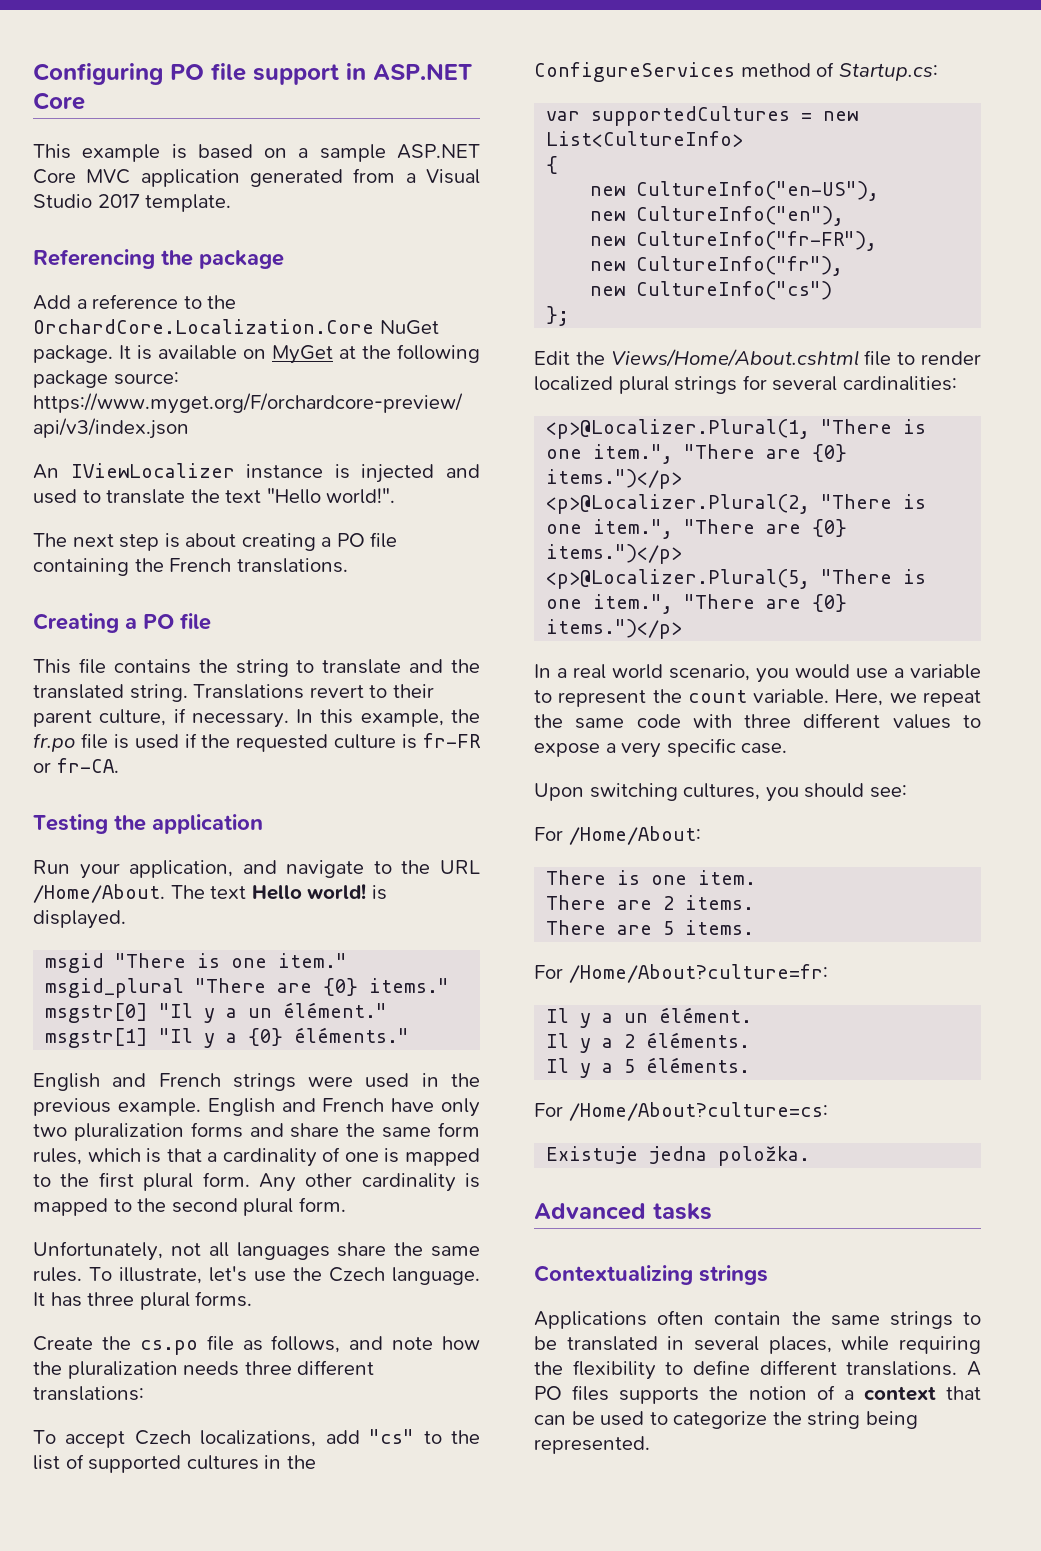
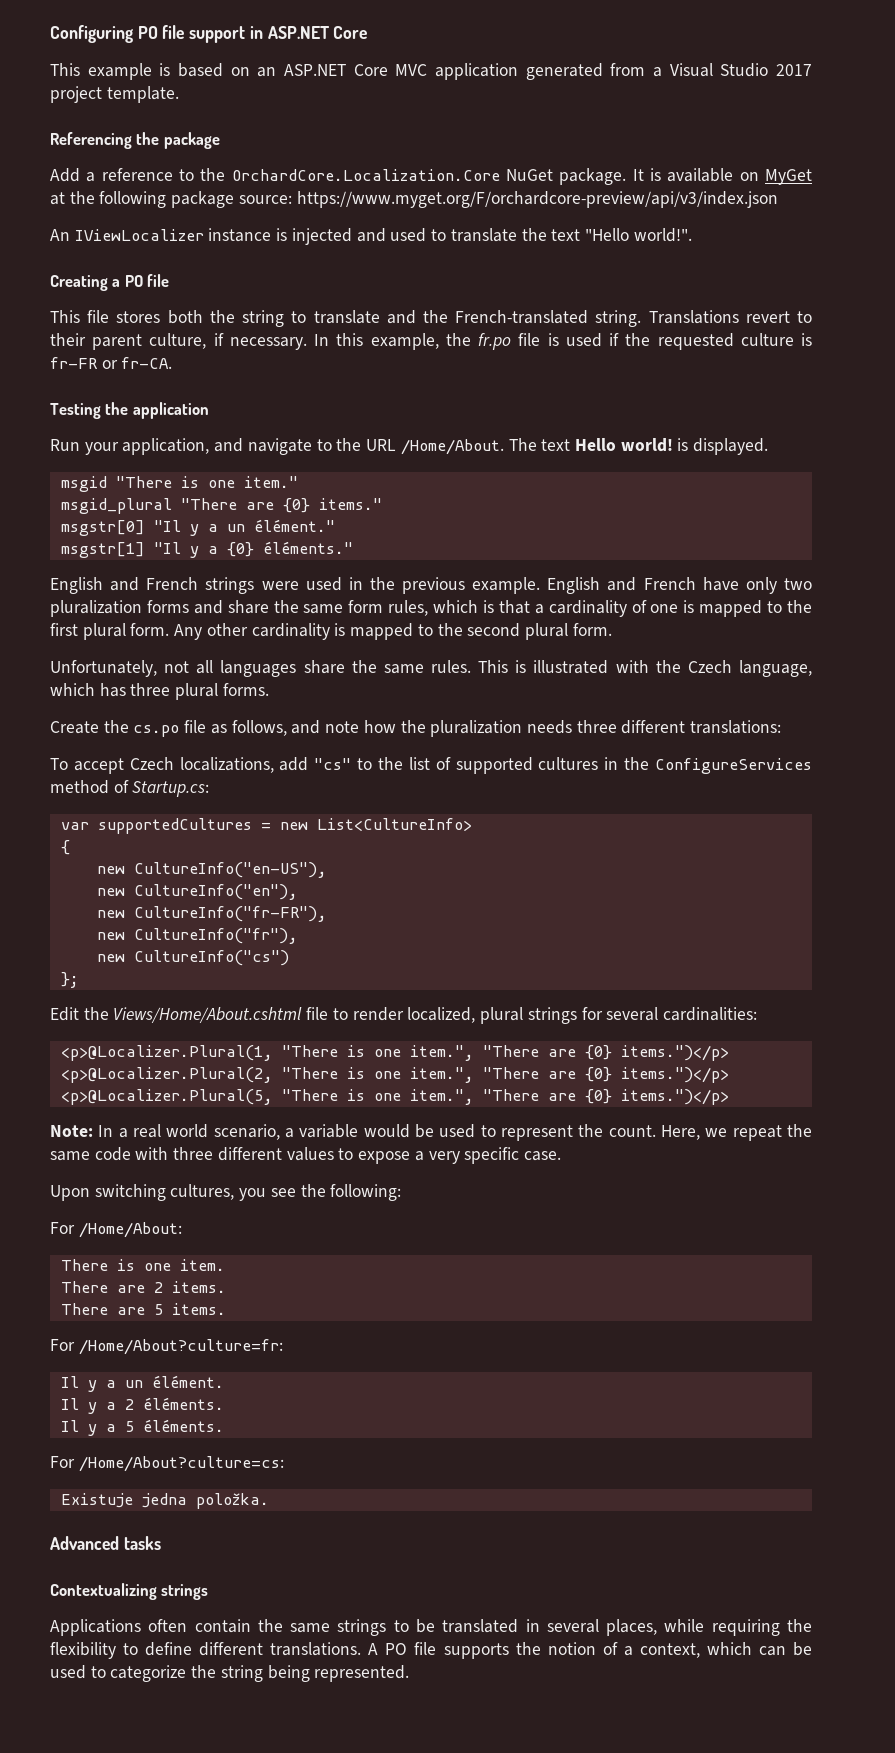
[298,144,386,162] a sample -> [257,67,277,77] an
(140, 201) none -> [50,86,102,103] project
[33,532,398,551] [33,558,348,576] // The next step is about creating a PO file containing the French translations. -> (692, 235) none
[113,659,191,674] contains -> [116,310,203,324] stores both
[33,684,124,699] translated -> [455,310,589,324] French-translated
[89,1266,480,1285] [33,1292,45,1306] To illustrate, let's use the Czech language. It -> [478,660,812,677] [50,683,95,696] This is illustrated with the Czech language, which
[534,376,613,391] localized -> [407,1007,476,1023] localized,
(683, 629) none -> [50,1125,93,1137] Note:
[756,664,981,683] you would use a variable -> [285,1124,476,1138] a variable would be used
[687,689,830,704] count variable. -> [608,1125,656,1137] count.
[804,783,907,798] should see: -> [270,1184,402,1201] see the following:
[572,1385,610,1401] files -> [414,1642,437,1655] file
[863,1386,981,1401] context that -> [639,1642,752,1658] context, which

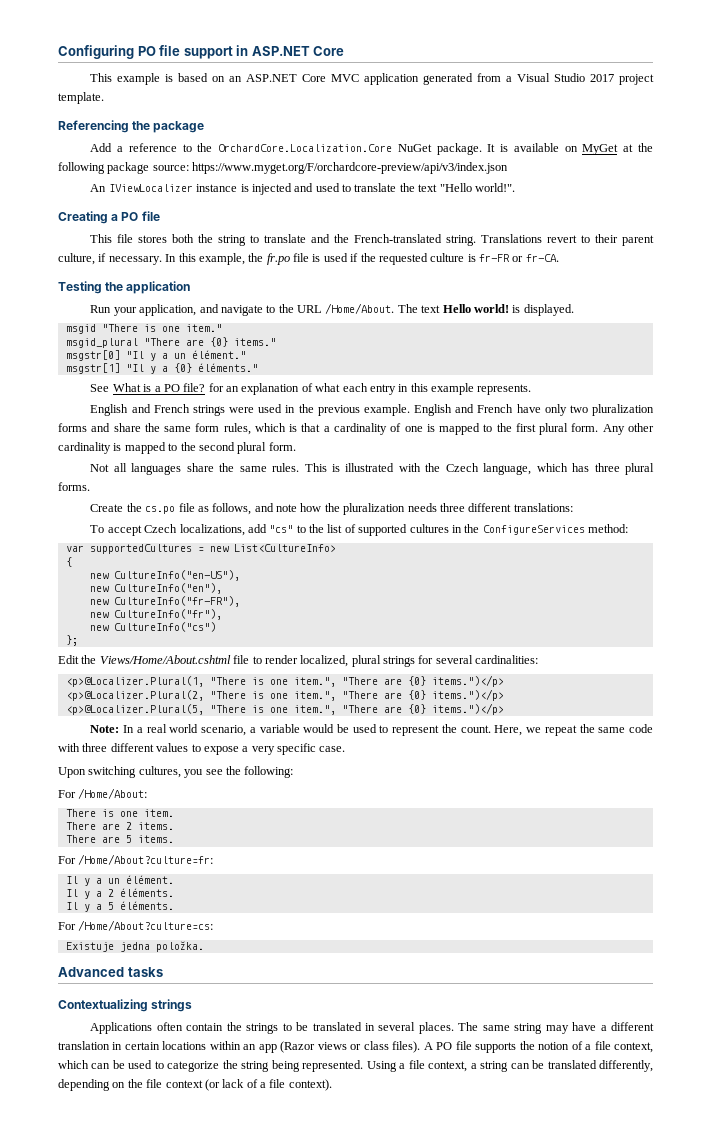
(353, 547) none -> [90,383,532,395] // See What is a PO file? for an explanation of what each entry in this example represents.
[50,660,190,677] Unfortunately, not -> [90,464,110,472] Not
[50,780,210,797] method of Startup.cs: -> [588,524,629,533] method:
[290,1623,331,1633] same -> (242, 1026) none
[606,1619,813,1636] [50,1642,362,1659] places, while requiring the flexibility to define different translations. -> [418,1022,655,1034] [58,1041,421,1053] places. The same string may have a different translation in certain locations within an app (Razor views or class files).
(633, 1651) none -> [594,1041,611,1050] file
(410, 1673) none -> [366,1060,653,1072] [58,1079,332,1091] Using a file context, a string can be translated differently, depending on the file context (or lack of a file context).

